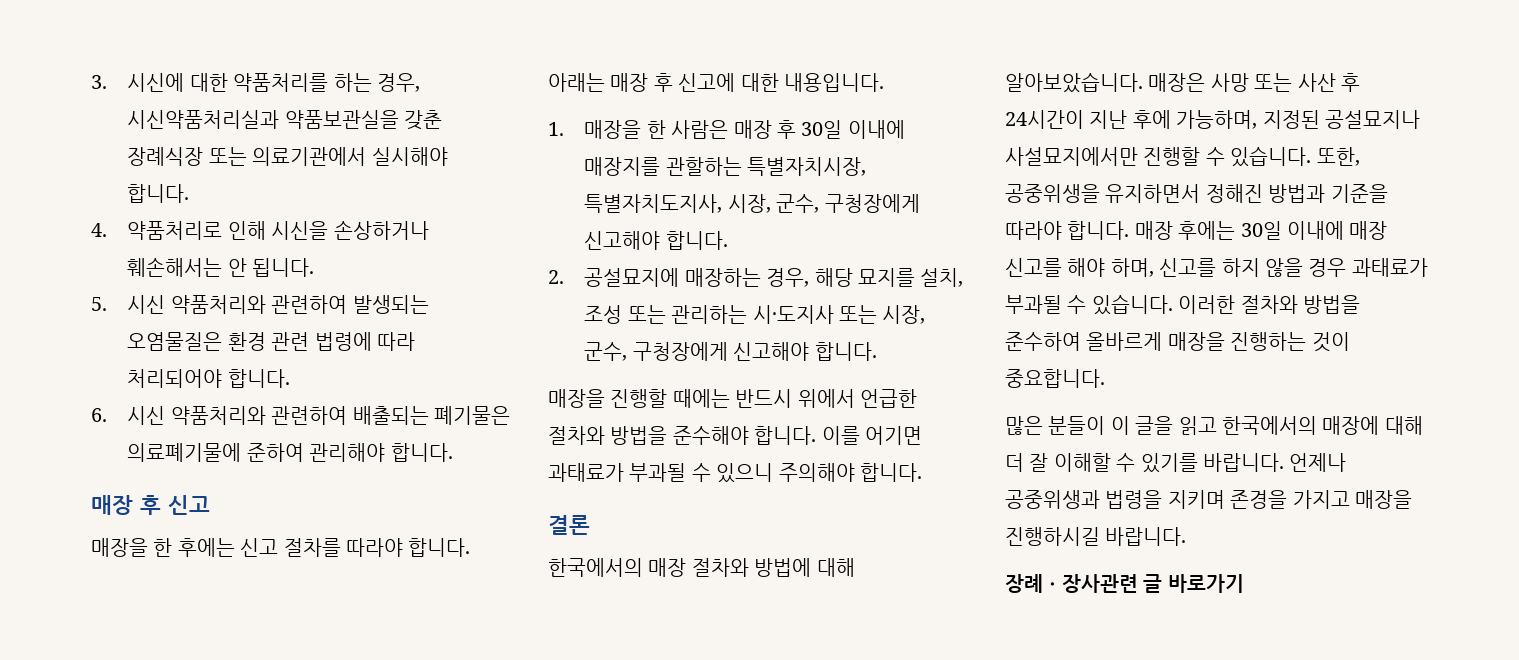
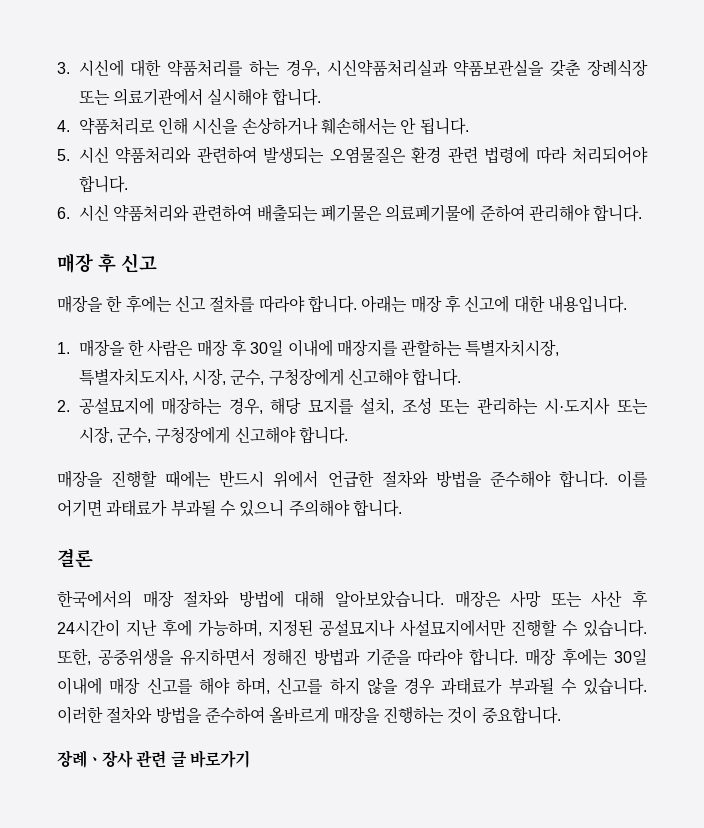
[1005,416,1423,435] [1005,453,1347,473] [1005,490,1412,509] [1005,527,1187,546] [1005,574,1138,593] 많은 분들이 이 글을 읽고 한국에서의 매장에 대해 더 잘 이해할 수 있기를 바랍니다. 언제나 공중위생과 법령을 지키며 존경을 가지고 매장을 진행하시길 바랍니다. // 장례ㆍ장사관련 -> [57,750,167,768] 장례ㆍ장사 관련

